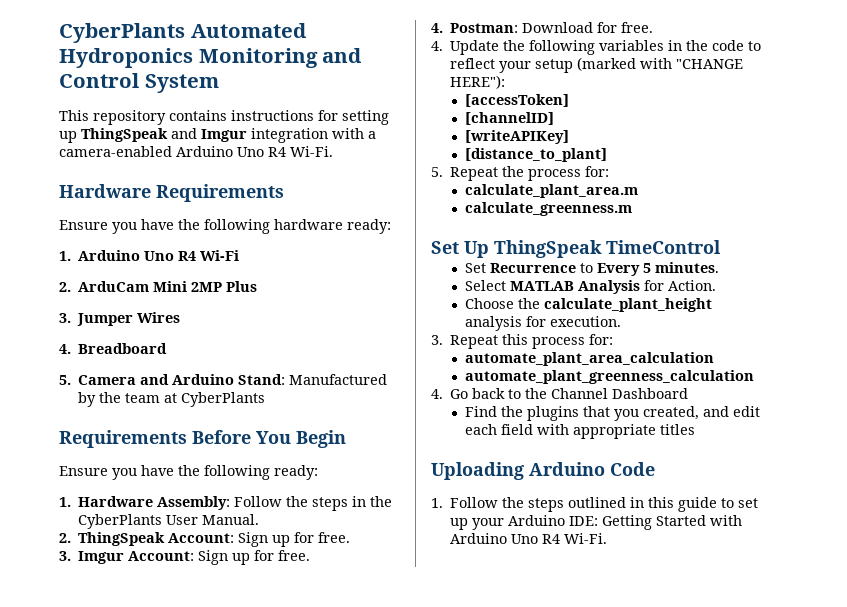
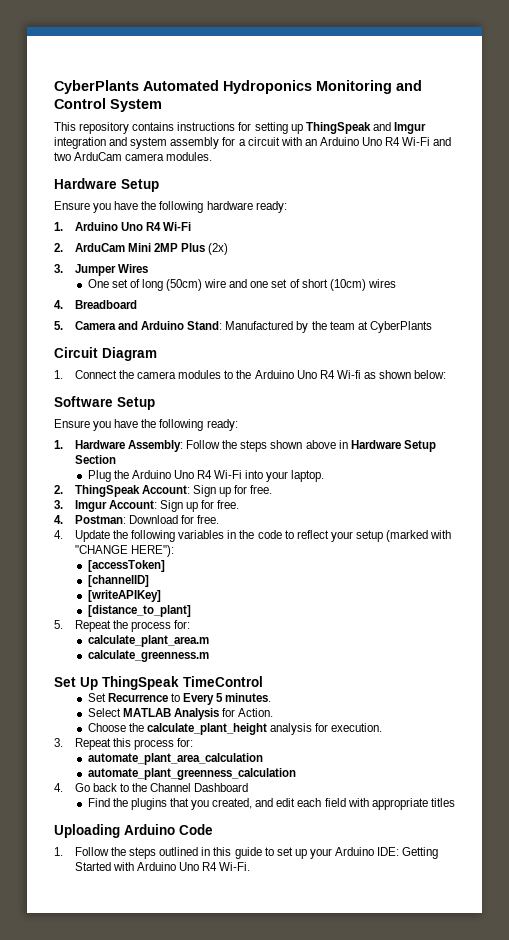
[332,128,376,139] [59,146,333,157] [59,184,284,202] with a camera-enabled Arduino Uno R4 Wi-Fi. // Hardware Requirements -> [109,137,452,149] [54,152,213,161] [54,178,159,192] and system assembly for a circuit with an Arduino Uno R4 Wi-Fi and two ArduCam camera modules. // Hardware Setup
(258, 286) none -> [208,243,229,255] (2x)
(181, 317) none -> [87,279,396,291] // One set of long (50cm) wire and one set of short (10cm) wires
[59,430,346,448] Requirements Before You Begin -> [54,347,157,361] [54,370,447,379] [54,396,155,410] Circuit Diagram // 1. Connect the camera modules to the Arduino Uno R4 Wi-fi as shown below: // Software Setup
[352,496,393,507] [78,514,260,529] in the CyberPlants User Manual. -> [270,440,436,452] [74,455,116,464] [87,470,325,482] shown above in Hardware Setup Section // Plug the Arduino Uno R4 Wi-Fi into your laptop.

